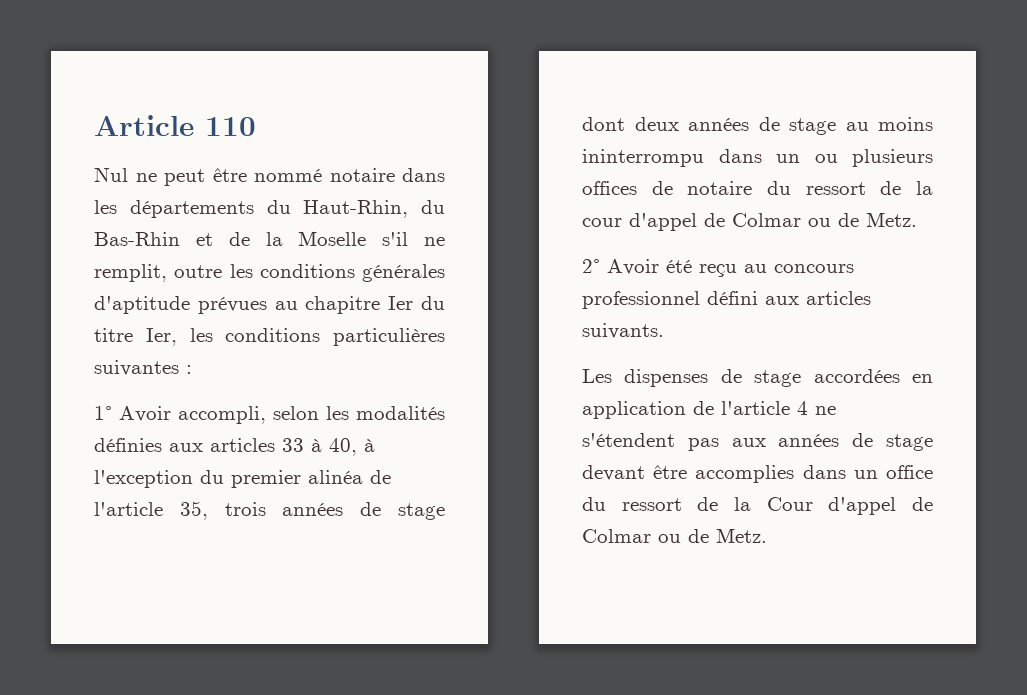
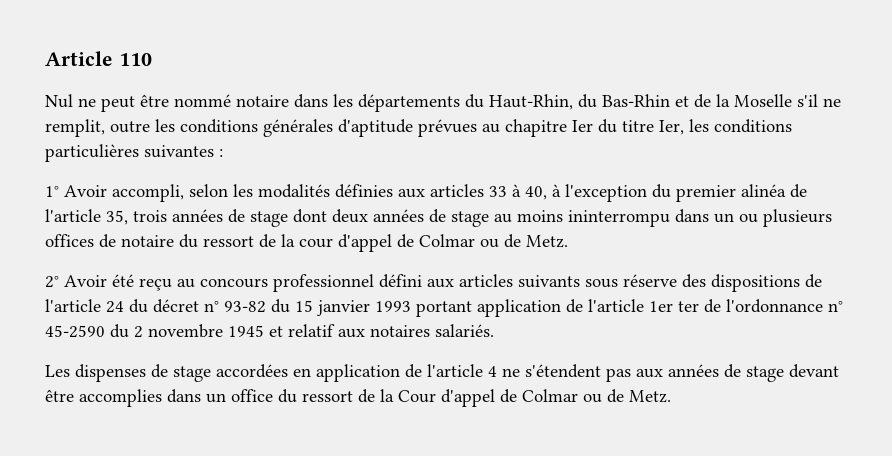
[582,323,664,339] suivants. -> [518,274,822,292] [45,299,843,317] [45,324,494,338] suivants sous réserve des dispositions de l'article 24 du décret n° 93-82 du 15 janvier 1993 portant application de l'article 1er ter de l'ordonnance n° 45-2590 du 2 novembre 1945 et relatif aux notaires salariés.

